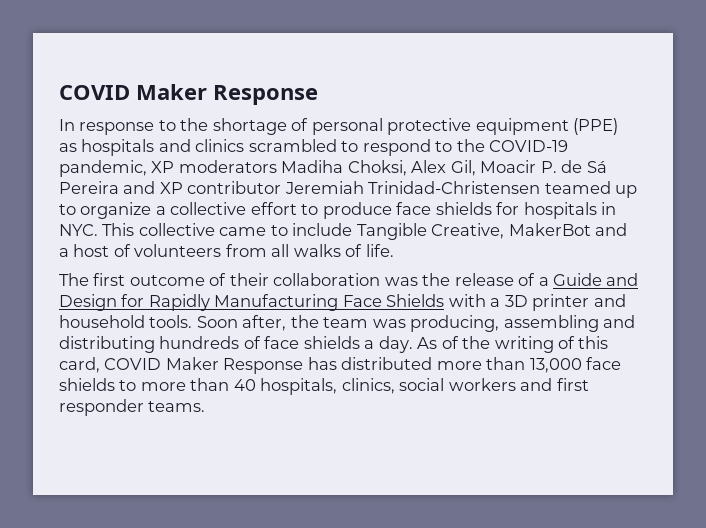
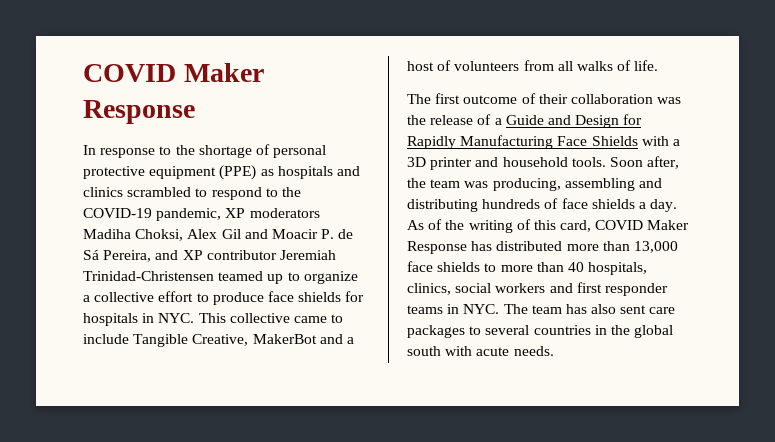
[450,160,476,176] Gil, -> [221,229,268,239] Gil and
[59,181,119,194] Pereira -> [103,250,152,262] Pereira,
[148,401,206,412] teams. -> [407,304,676,314] [407,325,674,338] [407,346,554,356] teams in NYC. The team has also sent care packages to several countries in the global south with acute needs.

